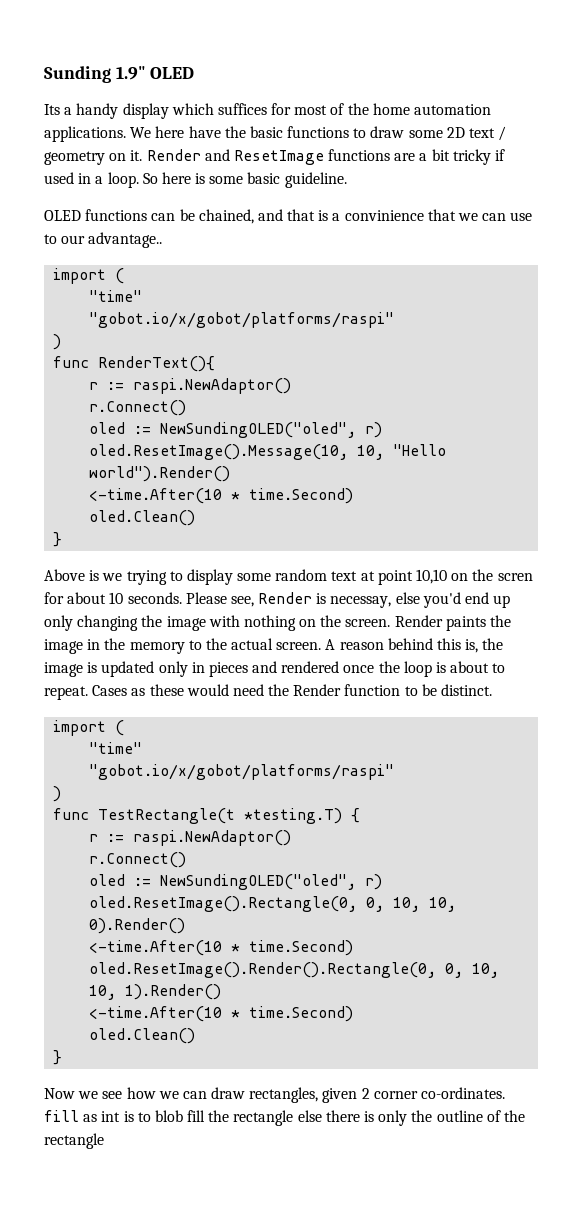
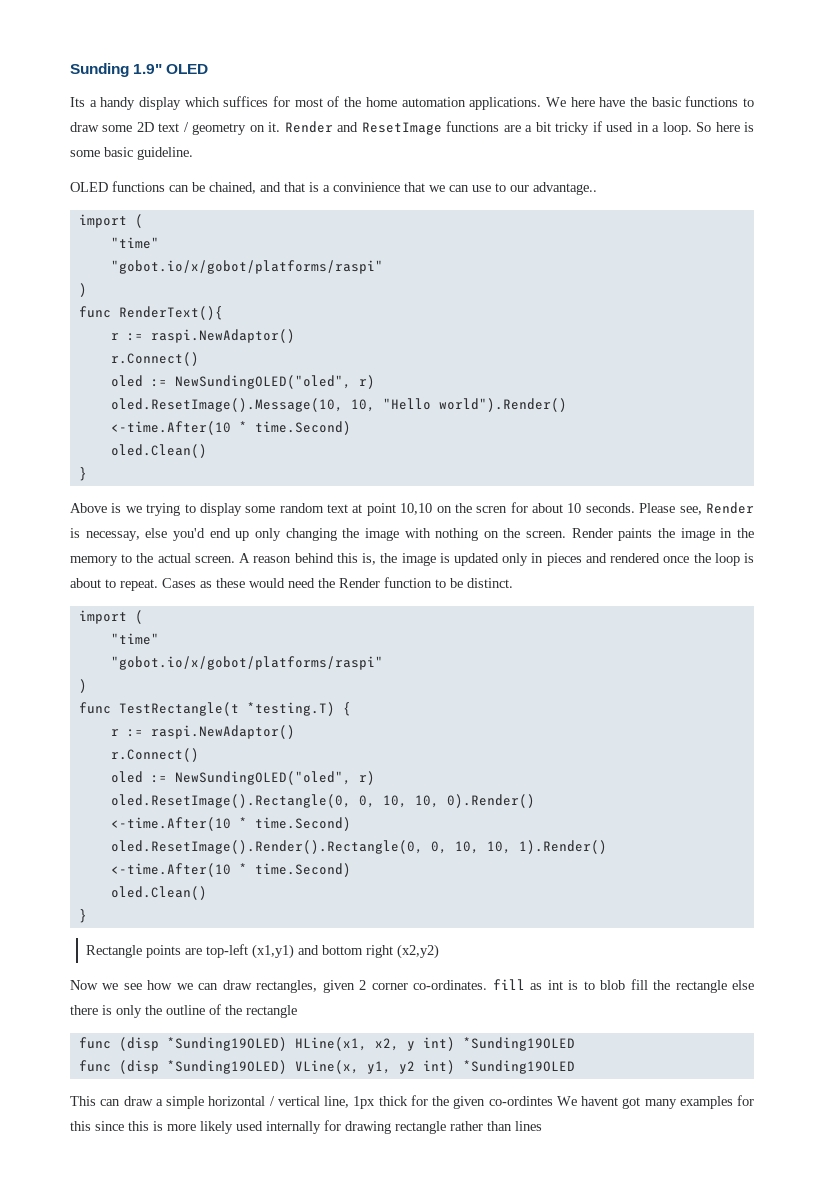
(63, 1057) none -> [86,944,440,959] // Rectangle points are top-left (x1,y1) and bottom right (x2,y2)
(104, 1141) none -> [78,1037,575,1051] [78,1060,575,1074] [70,1095,754,1109] [70,1120,542,1134] // func (disp *Sunding19OLED) HLine(x1, x2, y int) *Sunding19OLED // func (disp *Sunding19OLED) VLine(x, y1, y2 int) *Sunding19OLED // This can draw a simple horizontal / vertical line, 1px thick for the given co-ordintes We havent got many examples for this since this is more likely used internally for drawing rectangle rather than lines

